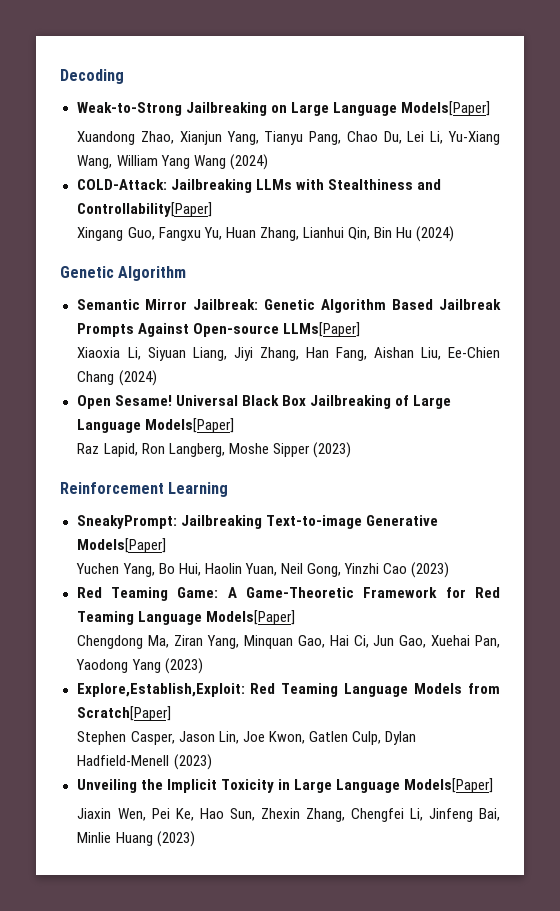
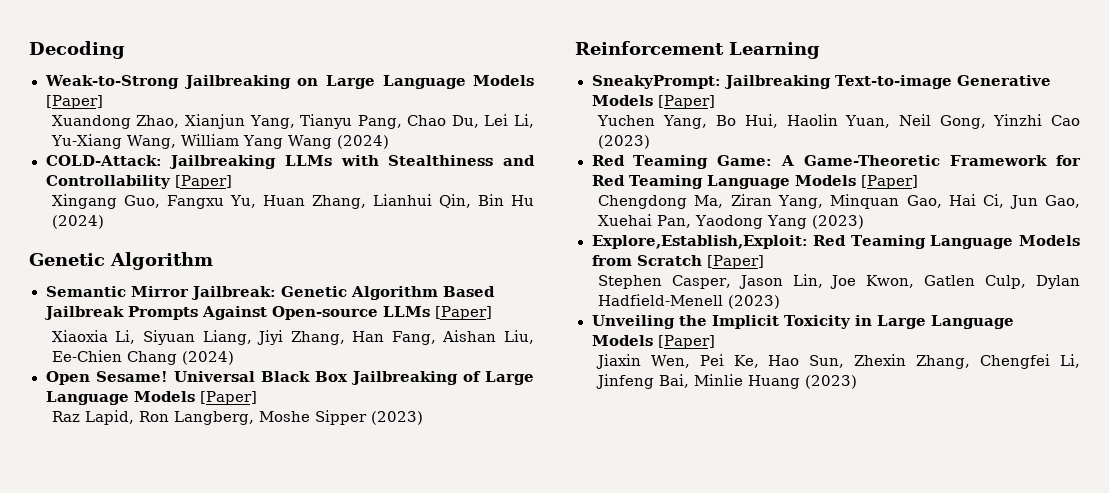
[400,101,490,116] Models[Paper] -> [473,75,534,86] [45,95,103,109] Models [Paper]
[76,202,212,217] Controllability[Paper] -> [45,175,232,189] Controllability [Paper]
[282,322,360,337] LLMs[Paper] -> [382,306,492,320] LLMs [Paper]
[144,418,234,433] Models[Paper] -> [133,391,257,405] Models [Paper]
[76,538,166,553] Models[Paper] -> [591,95,715,109] Models [Paper]
[205,610,295,625] Models[Paper] -> [795,175,919,189] Models [Paper]
[76,706,171,721] Scratch[Paper] -> [636,255,764,269] Scratch [Paper]
[403,778,493,793] Models[Paper] -> [591,335,715,349] Models [Paper]

